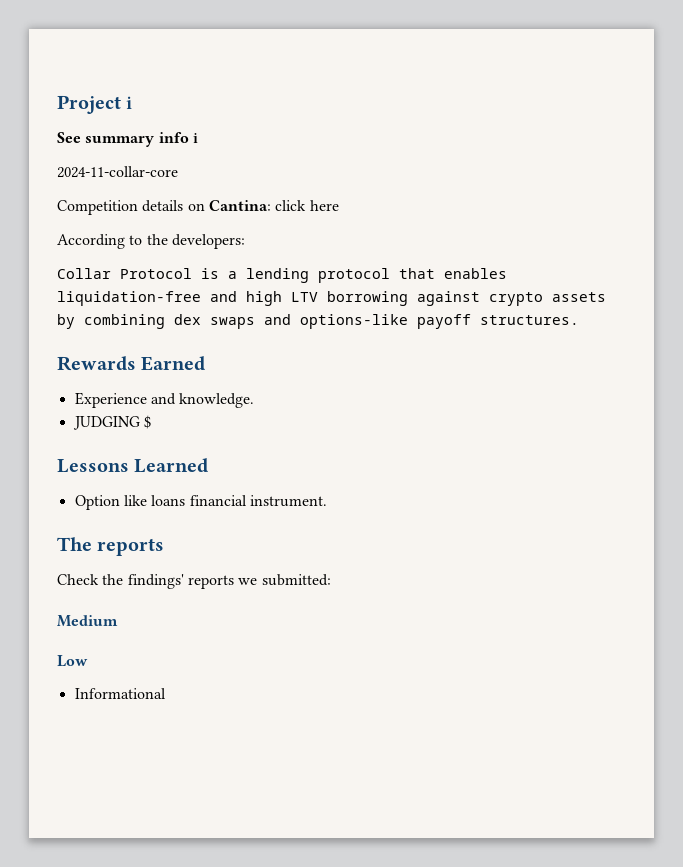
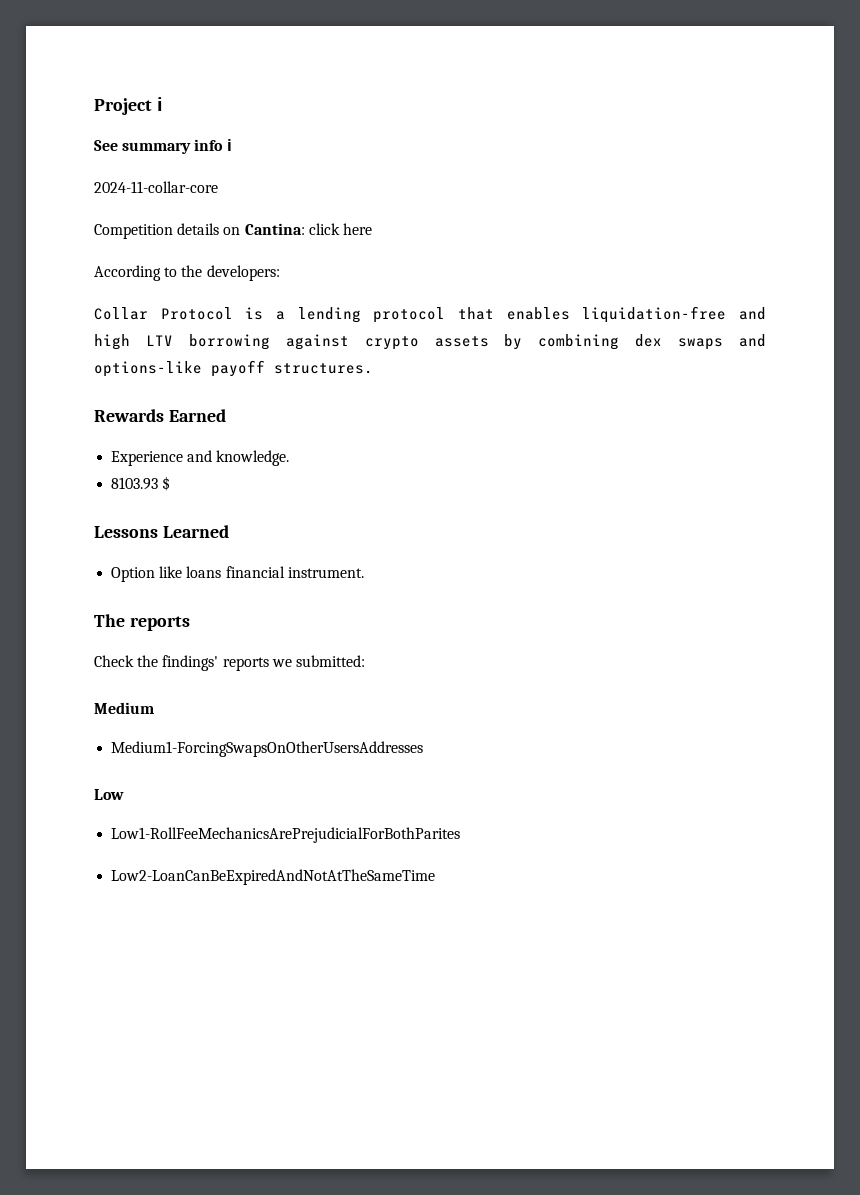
[72,416,140,430] JUDGING -> [111,477,159,490] 8103.93
(118, 621) none -> [111,741,424,757] // Medium1-ForcingSwapsOnOtherUsersAddresses
[74,688,166,699] Informational -> [111,827,461,843] [111,869,436,885] Low1-RollFeeMechanicsArePrejudicialForBothParites // Low2-LoanCanBeExpiredAndNotAtTheSameTime

